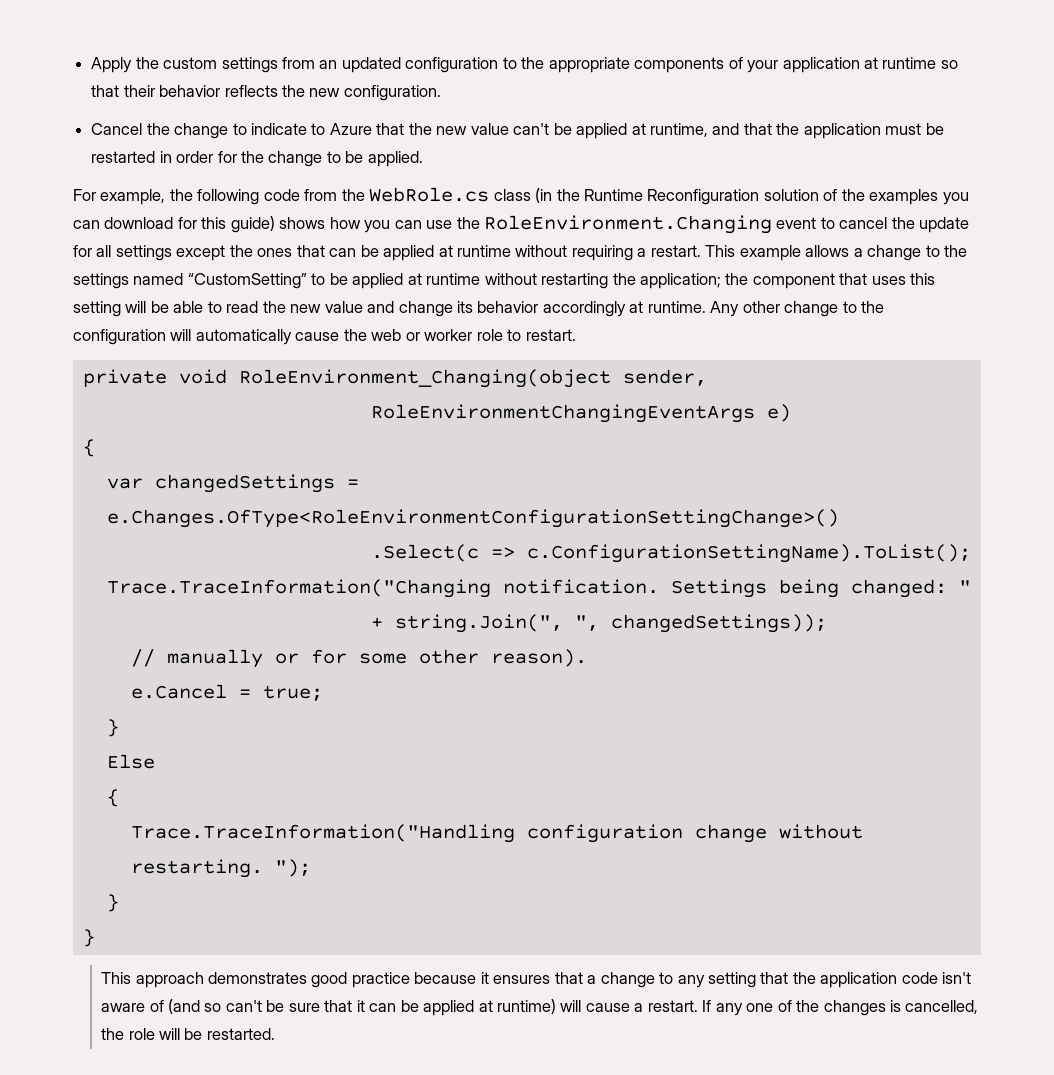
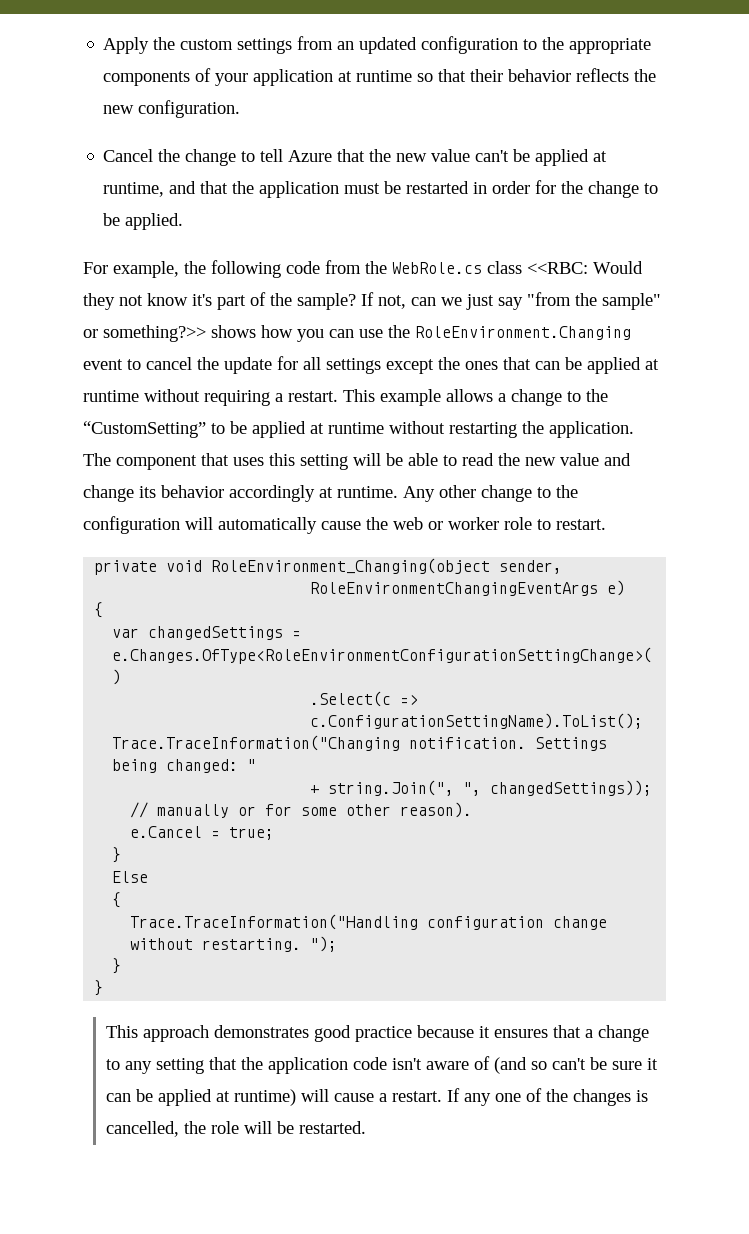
[250,123,326,135] indicate to -> [260,149,284,162] tell
[535,188,969,205] [73,216,275,233] (in the Runtime Reconfiguration solution of the examples you can download for this guide) -> [527,261,643,274] [83,292,661,310] [83,325,206,342] <<RBC: Would they not know it's part of the sample? If not, can we just say "from the sample" or something?>>
[73,273,184,289] settings named -> (608, 395) none
[640,273,749,289] application; the -> [549,421,634,438] [83,453,111,466] application. The
[324,1000,353,1012] that -> (643, 1065) none

